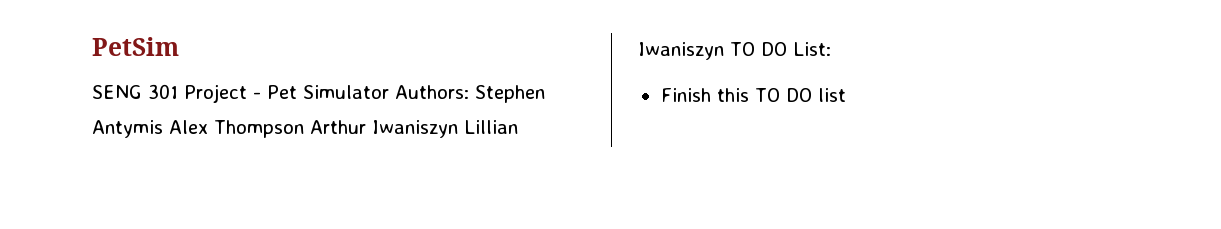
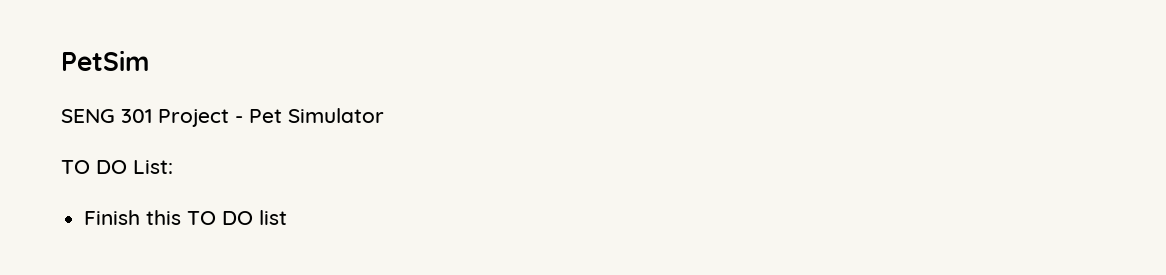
[395,85,545,103] [92,120,518,138] [638,42,724,60] Authors: Stephen Antymis Alex Thompson Arthur Iwaniszyn Lillian Iwaniszyn -> (384, 115) //

